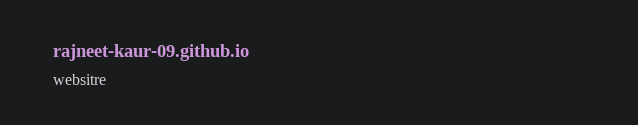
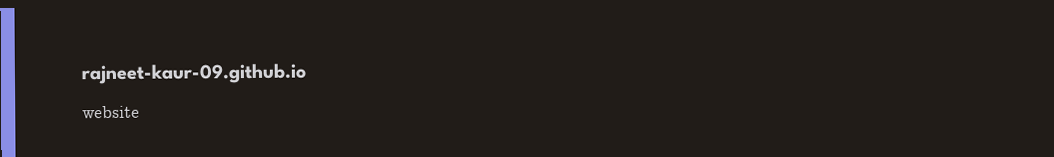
[53,74,106,85] websitre -> [82,105,140,119] website

